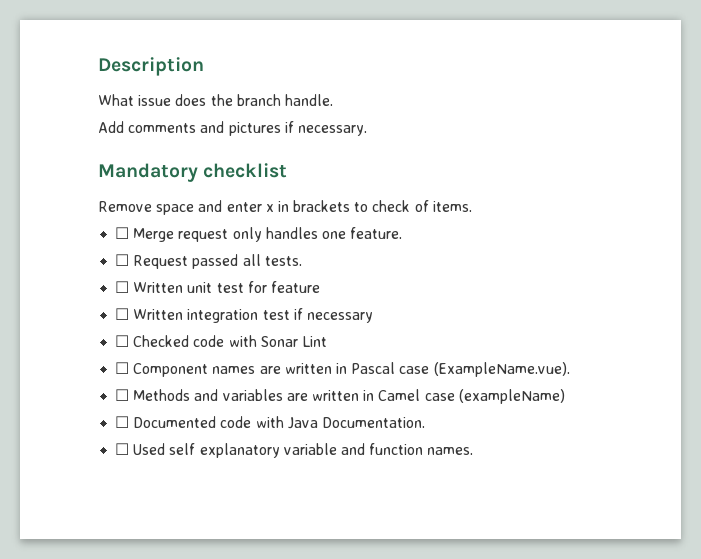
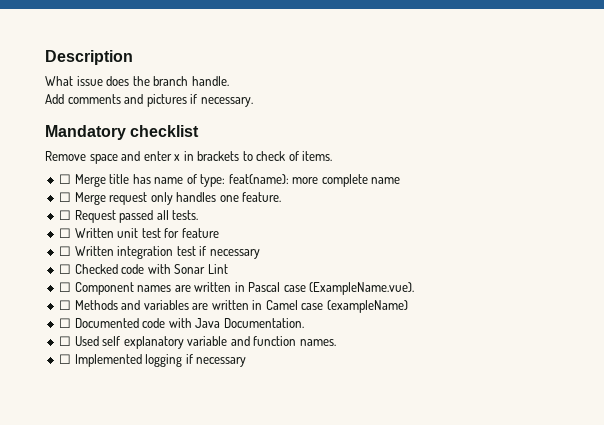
(472, 206) none -> [59,174,401,187] // ☐ Merge title has name of type: feat(name): more complete name
(474, 451) none -> [59,354,247,367] // ☐ Implemented logging if necessary

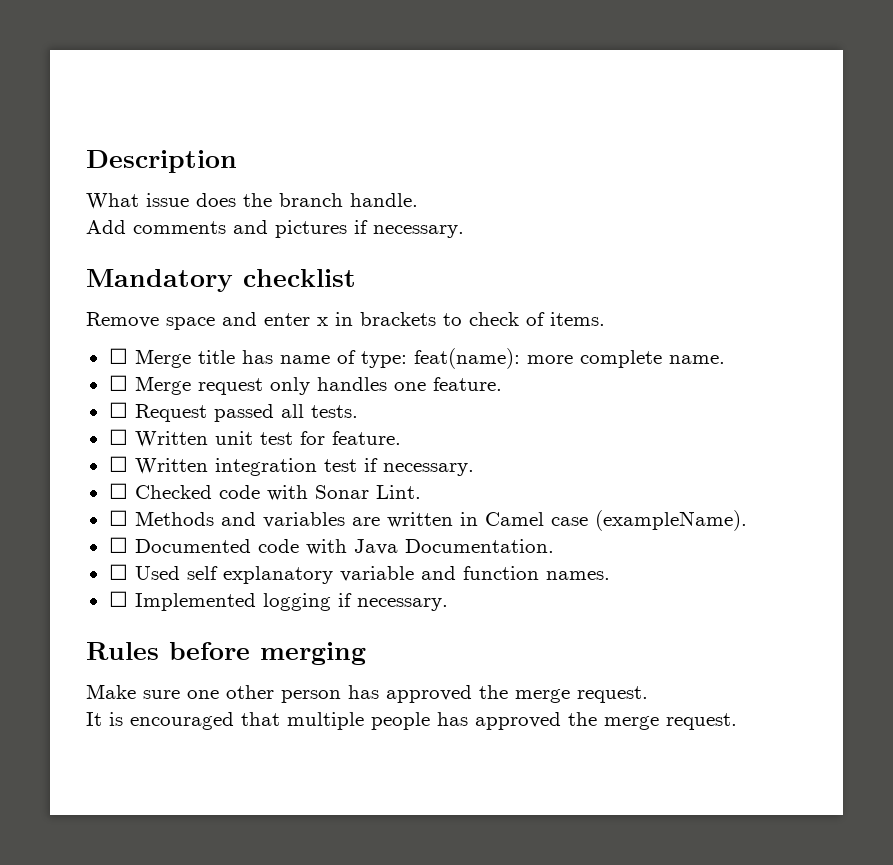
[371,177,401,184] name -> [668,355,725,364] name.
[181,228,219,238] feature -> [331,431,401,445] feature.
[209,249,260,259] necessary -> [382,463,474,476] necessary.
[207,264,228,274] [59,282,415,295] Lint // ☐ Component names are written in Pascal case (ExampleName.vue). -> [375,485,421,499] Lint.
[326,300,408,313] (exampleName) -> [594,510,747,531] (exampleName).
[196,357,247,367] necessary -> [356,598,448,611] [86,642,366,665] [86,684,648,703] [86,712,737,730] necessary. // Rules before merging // Make sure one other person has approved the merge request. // It is encouraged that multiple people has approved the merge request.

